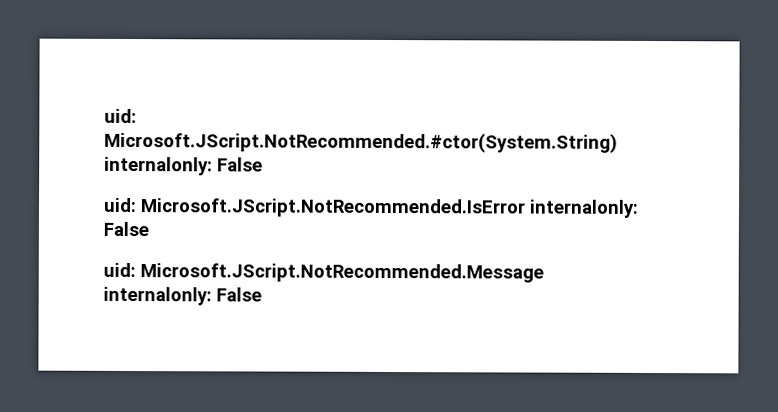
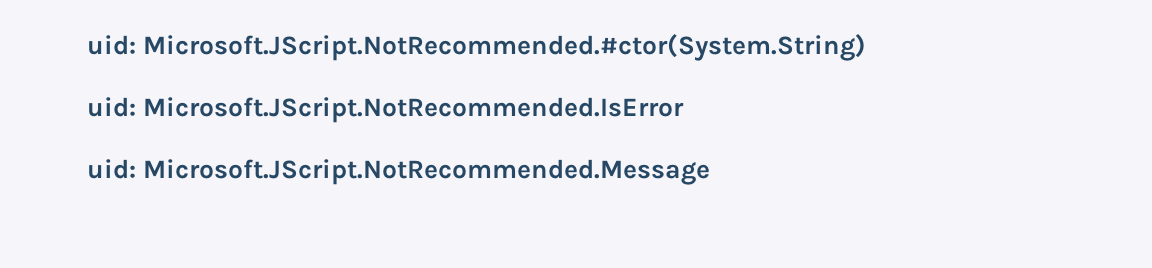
[104,156,263,176] internalonly: False -> (867, 47) none
[529,199,639,218] [103,221,149,237] internalonly: False -> (685, 110) none
[103,286,262,306] internalonly: False -> (711, 172) none

